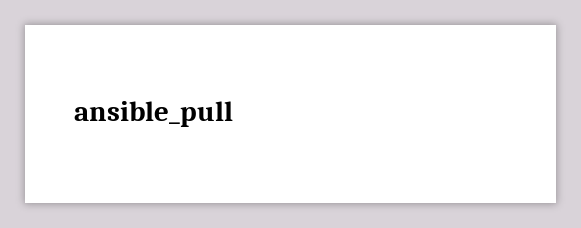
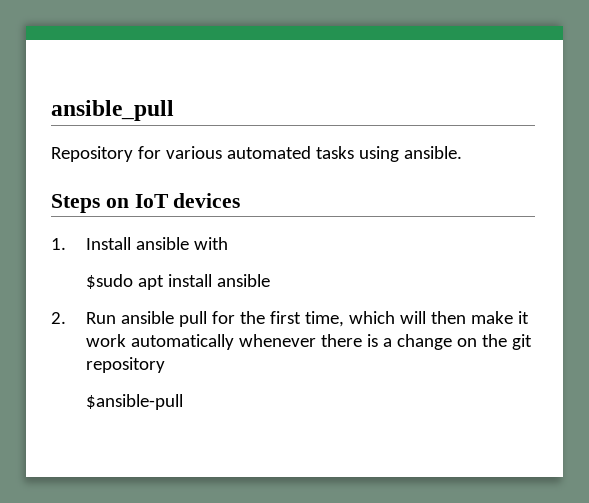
(233, 114) none -> [51,146,462,162] [51,193,241,213] [51,237,228,250] [85,274,270,290] [51,311,529,327] [85,334,532,350] [85,357,165,373] [85,394,183,410] // Repository for various automated tasks using ansible. // Steps on IoT devices // 1. Install ansible with // $sudo apt install ansible // 2. Run ansible pull for the first time, which will then make it work automatically whenever there is a change on the git repository // $ansible-pull

